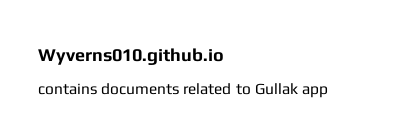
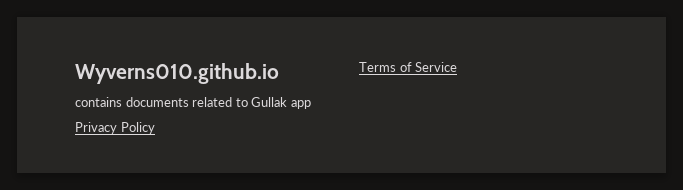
(328, 92) none -> [75,122,155,134] [359,62,458,72] // Privacy Policy // Terms of Service

